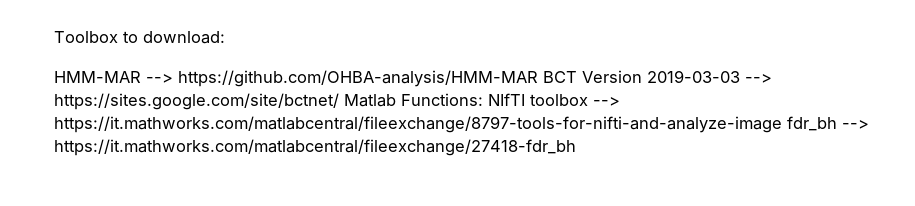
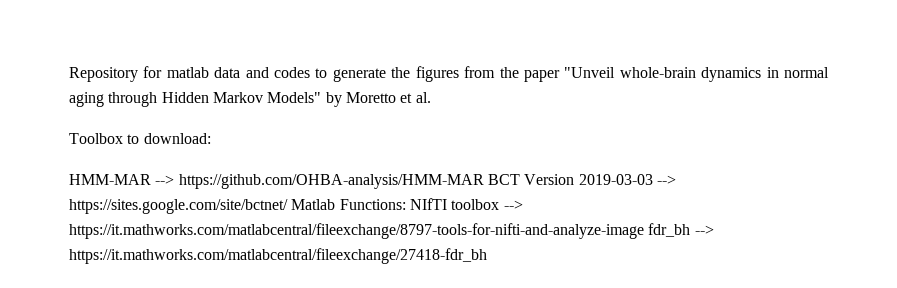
(54, 37) none -> [69,66,829,82] [69,92,431,107] Repository for matlab data and codes to generate the figures from the paper "Unveil whole-brain dynamics in normal aging through Hidden Markov Models" by Moretto et al. //

